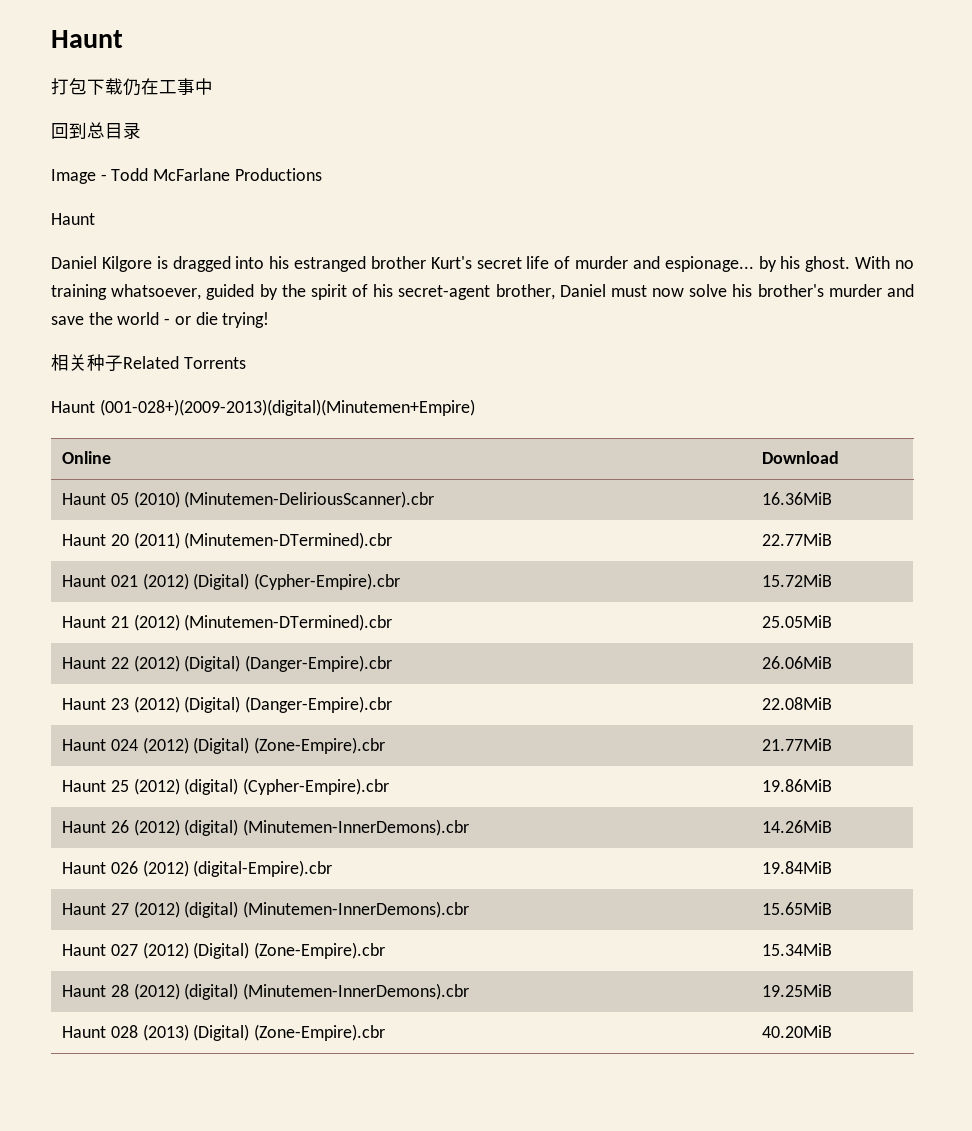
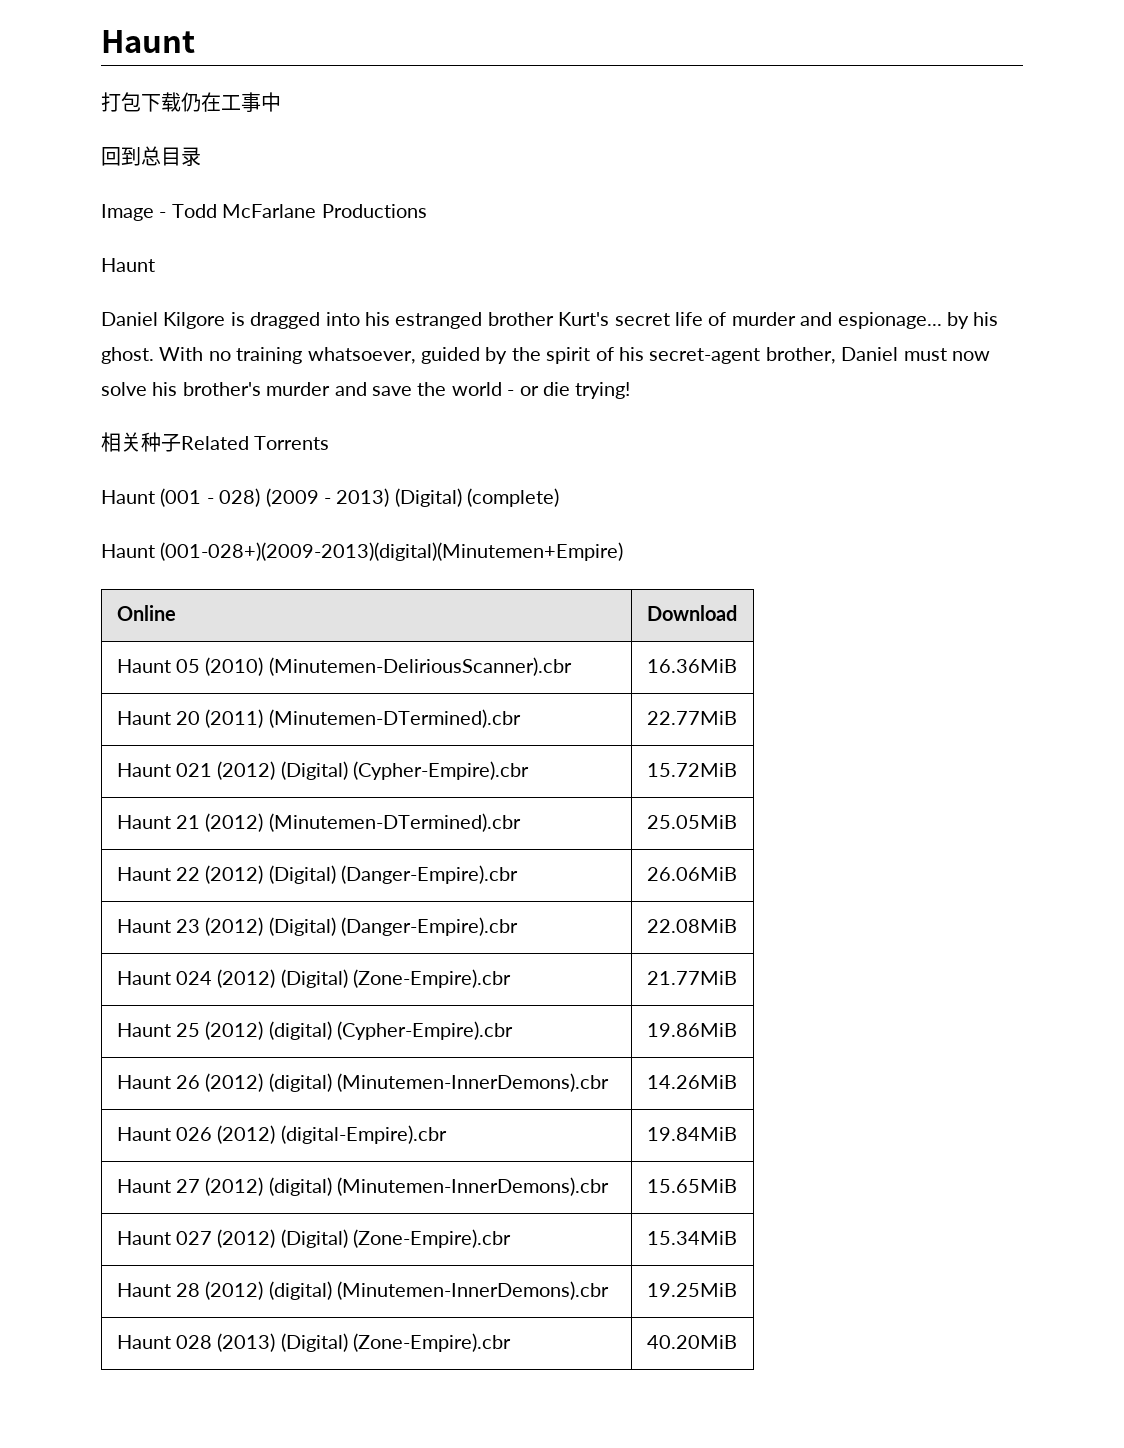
(246, 363) none -> [101,488,560,507] // Haunt (001 - 028) (2009 - 2013) (Digital) (complete)

